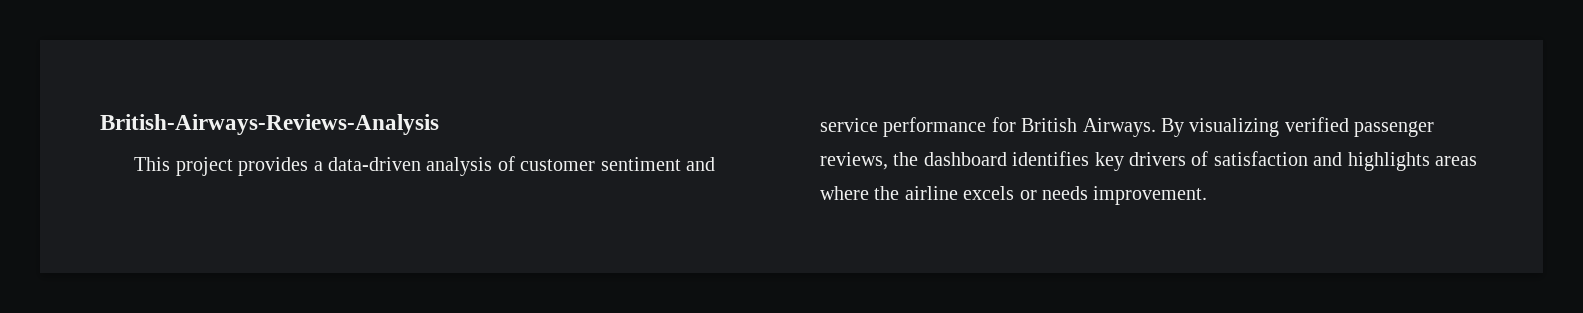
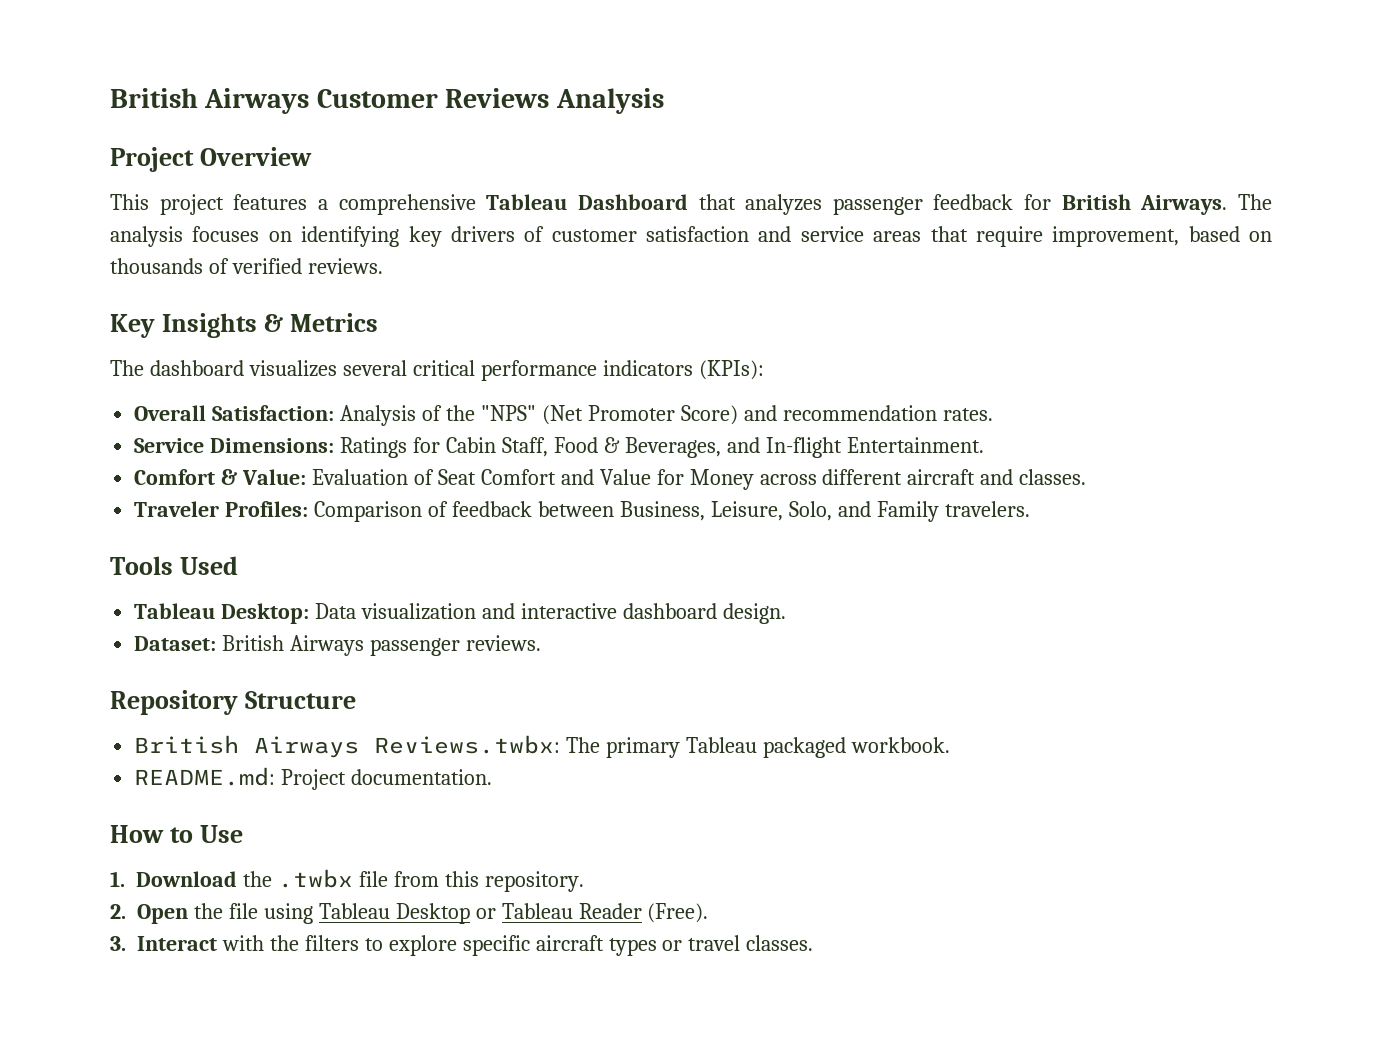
[100,114,439,135] [134,156,716,176] [820,117,1435,137] [820,151,1090,170] British-Airways-Reviews-Analysis // This project provides a data-driven analysis of customer sentiment and service performance for British Airways. By visualizing verified passenger reviews, the dashboard identifies -> [110,88,664,114] [110,147,312,172] [110,194,1272,215] [110,226,400,247] British Airways Customer Reviews Analysis // Project Overview // This project features a comprehensive Tableau Dashboard that analyzes passenger feedback for British Airways. The analysis focuses on identifying
(1209, 158) none -> [551,229,637,242] customer
[1347,152,1477,171] [820,186,1208,205] highlights areas where the airline excels or needs improvement. -> [800,226,1272,247] [110,258,383,274] [110,313,378,338] [110,360,764,381] [134,405,993,426] [134,437,984,458] [134,469,1087,490] [134,501,1030,522] [110,556,238,575] [134,603,786,624] [134,635,541,656] [110,690,356,715] [134,735,950,758] [134,767,493,790] [110,825,243,843] [110,869,584,892] [110,903,709,924] [110,935,814,956] service areas that require improvement, based on thousands of verified reviews. // Key Insights & Metrics // The dashboard visualizes several critical performance indicators (KPIs): // Overall Satisfaction: Analysis of the "NPS" (Net Promoter Score) and recommendation rates. // Service Dimensions: Ratings for Cabin Staff, Food & Beverages, and In-flight Entertainment. // Comfort & Value: Evaluation of Seat Comfort and Value for Money across different aircraft and classes. // Traveler Profiles: Comparison of feedback between Business, Leisure, Solo, and Family travelers. // Tools Used // Tableau Desktop: Data visualization and interactive dashboard design. // Dataset: British Airways passenger reviews. // Repository Structure // British Airways Reviews.twbx: The primary Tableau packaged workbook. // README.md: Project documentation. // How to Use // 1. Download the .twbx file from this repository. // 2. Open the file using Tableau Desktop or Tableau Reader (Free). // 3. Interact with the filters to explore specific aircraft types or travel classes.

